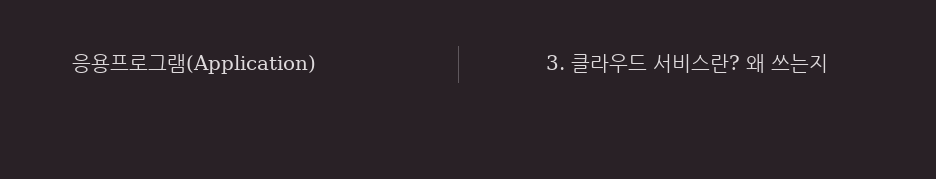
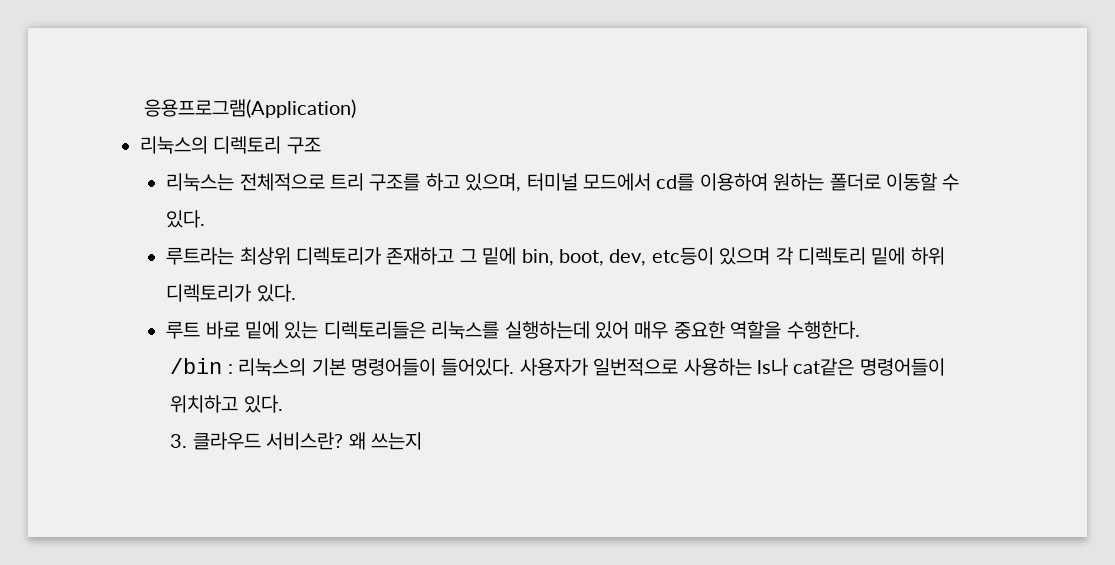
(316, 64) none -> [140,136,321,154] [166,173,960,192] [166,210,206,228] [166,247,945,266] [166,284,296,302] [166,321,860,339] [170,358,945,376] [170,395,283,413] // 리눅스의 디렉토리 구조 // 리눅스는 전체적으로 트리 구조를 하고 있으며, 터미널 모드에서 cd를 이용하여 원하는 폴더로 이동할 수 있다. // 루트라는 최상위 디렉토리가 존재하고 그 밑에 bin, boot, dev, etc등이 있으며 각 디렉토리 밑에 하위 디렉토리가 있다. // 루트 바로 밑에 있는 디렉토리들은 리눅스를 실행하는데 있어 매우 중요한 역할을 수행한다. // /bin : 리눅스의 기본 명령어들이 들어있다. 사용자가 일번적으로 사용하는 ls나 cat같은 명령어들이 위치하고 있다.

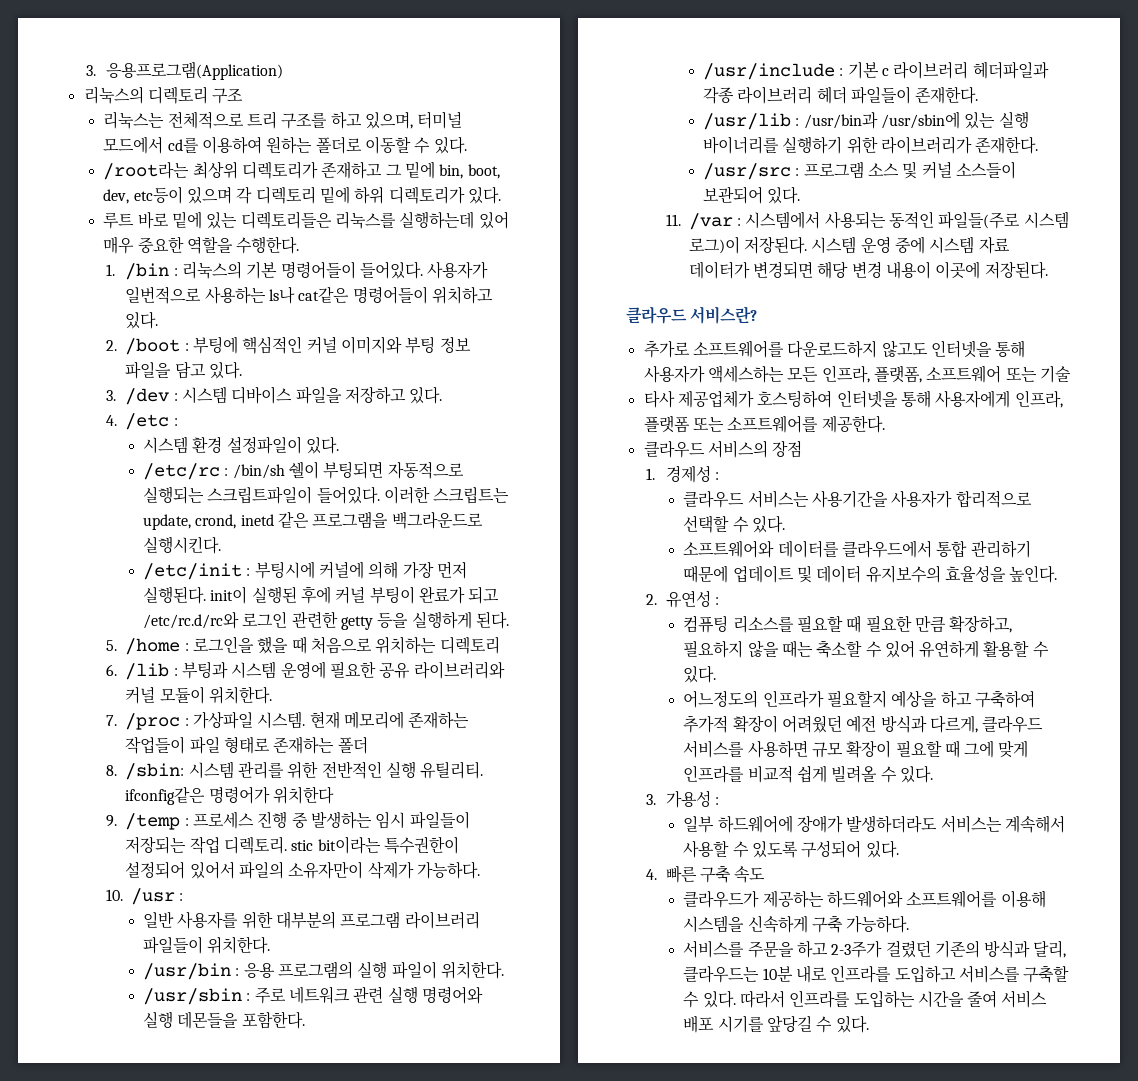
(144, 108) none -> [85,65,96,76] 3.
[166,247,235,265] 루트라는 -> [103,162,190,180] /root라는
(860, 330) none -> [105,264,115,276] 1.
[170,432,422,450] 3. 클라우드 서비스란? 왜 쓰는지 -> [105,336,471,355] [125,361,243,379] [105,386,443,405] [105,413,178,430] [143,436,339,454] [143,461,464,480] [143,486,510,504] [143,511,483,530] [143,536,222,554] [143,561,467,580] [143,586,500,604] [143,611,509,630] [105,636,500,655] [105,661,505,680] [125,686,273,704] [105,711,470,730] [125,736,368,754] [105,761,484,780] [125,786,335,805] [105,811,470,830] [125,836,460,854] [125,861,481,879] [105,888,183,905] [143,911,480,929] [143,936,271,954] [143,961,504,980] [143,986,483,1005] [143,1011,305,1029] [703,61,1049,80] [703,86,979,104] [703,111,1029,130] [703,136,1039,154] [703,161,1016,180] [703,186,801,204] [665,211,1069,230] [688,236,1010,254] [688,261,1048,279] [626,306,758,324] [643,340,1026,358] [643,365,1071,383] [643,390,1063,408] [643,415,885,433] [643,440,803,458] [645,465,719,483] [683,490,1032,508] [683,515,785,533] [683,540,1031,558] [683,565,1058,583] [645,590,719,608] [683,615,1013,633] [683,640,1049,658] [683,665,717,683] [683,690,1035,708] [683,715,1044,733] [683,740,1029,758] [683,765,933,783] [645,790,719,808] [683,815,1065,833] [683,840,899,858] [645,865,766,883] [683,890,1046,908] [683,915,910,933] [683,940,1067,958] [683,965,1070,983] [683,990,1048,1008] [683,1015,869,1033] 2. /boot : 부팅에 핵심적인 커널 이미지와 부팅 정보 파일을 담고 있다. // 3. /dev : 시스템 디바이스 파일을 저장하고 있다. // 4. /etc : // 시스템 환경 설정파일이 있다. // /etc/rc : /bin/sh 쉘이 부팅되면 자동적으로 실행되는 스크립트파일이 들어있다. 이러한 스크립트는 update, crond, inetd 같은 프로그램을 백그라운드로 실행시킨다. // /etc/init : 부팅시에 커널에 의해 가장 먼저 실행된다. init이 실행된 후에 커널 부팅이 완료가 되고 /etc/rc.d/rc와 로그인 관련한 getty 등을 실행하게 된다. // 5. /home : 로그인을 했을 때 처음으로 위치하는 디렉토리 // 6. /lib : 부팅과 시스템 운영에 필요한 공유 라이브러리와 커널 모듈이 위치한다. // 7. /proc : 가상파일 시스템. 현재 메모리에 존재하는 작업들이 파일 형태로 존재하는 폴더 // 8. /sbin: 시스템 관리를 위한 전반적인 실행 유틸리티. ifconfig같은 명령어가 위치한다 // 9. /temp : 프로세스 진행 중 발생하는 임시 파일들이 저장되는 작업 디렉토리. stic bit이라는 특수권한이 설정되어 있어서 파일의 소유자만이 삭제가 가능하다. // 10. /usr : // 일반 사용자를 위한 대부분의 프로그램 라이브러리 파일들이 위치한다. // /usr/bin : 응용 프로그램의 실행 파일이 위치한다. // /usr/sbin : 주로 네트워크 관련 실행 명령어와 실행 데몬들을 포함한다. // /usr/include : 기본 c 라이브러리 헤더파일과 각종 라이브러리 헤더 파일들이 존재한다. // /usr/lib : /usr/bin과 /usr/sbin에 있는 실행 바이너리를 실행하기 위한 라이브러리가 존재한다. // /usr/src : 프로그램 소스 및 커널 소스들이 보관되어 있다. // 11. /var : 시스템에서 사용되는 동적인 파일들(주로 시스템 로그)이 저장된다. 시스템 운영 중에 시스템 자료 데이터가 변경되면 해당 변경 내용이 이곳에 저장된다. // 클라우드 서비스란? // 추가로 소프트웨어를 다운로드하지 않고도 인터넷을 통해 사용자가 액세스하는 모든 인프라, 플랫폼, 소프트웨어 또는 기술 // 타사 제공업체가 호스팅하여 인터넷을 통해 사용자에게 인프라, 플랫폼 또는 소프트웨어를 제공한다. // 클라우드 서비스의 장점 // 1. 경제성 : // 클라우드 서비스는 사용기간을 사용자가 합리적으로 선택할 수 있다. // 소프트웨어와 데이터를 클라우드에서 통합 관리하기 때문에 업데이트 및 데이터 유지보수의 효율성을 높인다. // 2. 유연성 : // 컴퓨팅 리소스를 필요할 때 필요한 만큼 확장하고, 필요하지 않을 때는 축소할 수 있어 유연하게 활용할 수 있다. // 어느정도의 인프라가 필요할지 예상을 하고 구축하여 추가적 확장이 어려웠던 예전 방식과 다르게, 클라우드 서비스를 사용하면 규모 확장이 필요할 때 그에 맞게 인프라를 비교적 쉽게 빌려올 수 있다. // 3. 가용성 : // 일부 하드웨어에 장애가 발생하더라도 서비스는 계속해서 사용할 수 있도록 구성되어 있다. // 4. 빠른 구축 속도 // 클라우드가 제공하는 하드웨어와 소프트웨어를 이용해 시스템을 신속하게 구축 가능하다. // 서비스를 주문을 하고 2-3주가 걸렸던 기존의 방식과 달리, 클라우드는 10분 내로 인프라를 도입하고 서비스를 구축할 수 있다. 따라서 인프라를 도입하는 시간을 줄여 서비스 배포 시기를 앞당길 수 있다.

